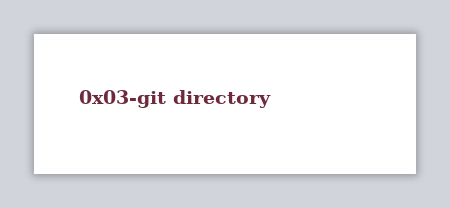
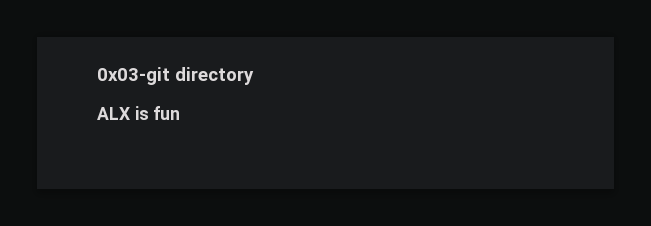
(271, 99) none -> [97,106,181,120] // ALX is fun

